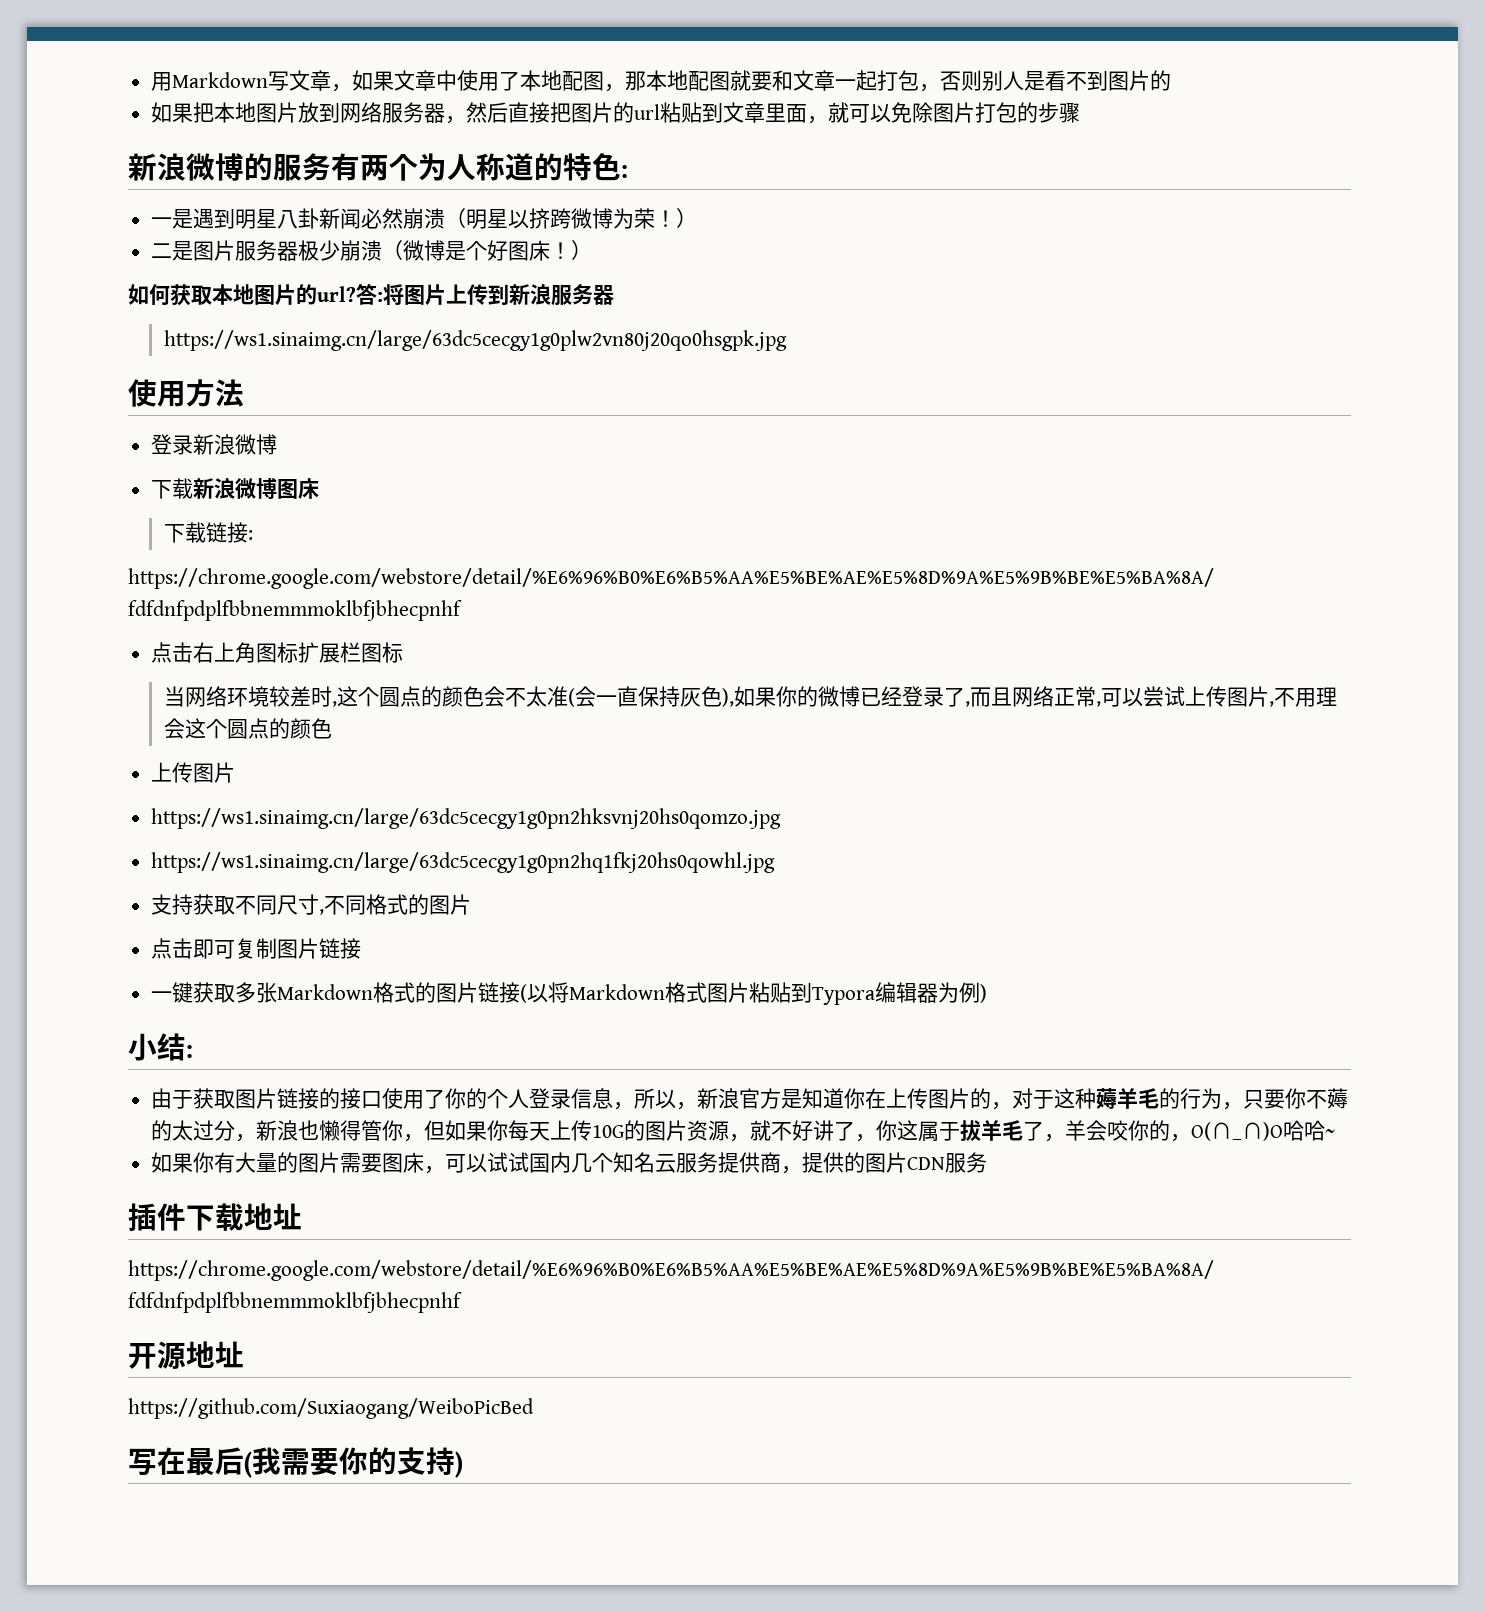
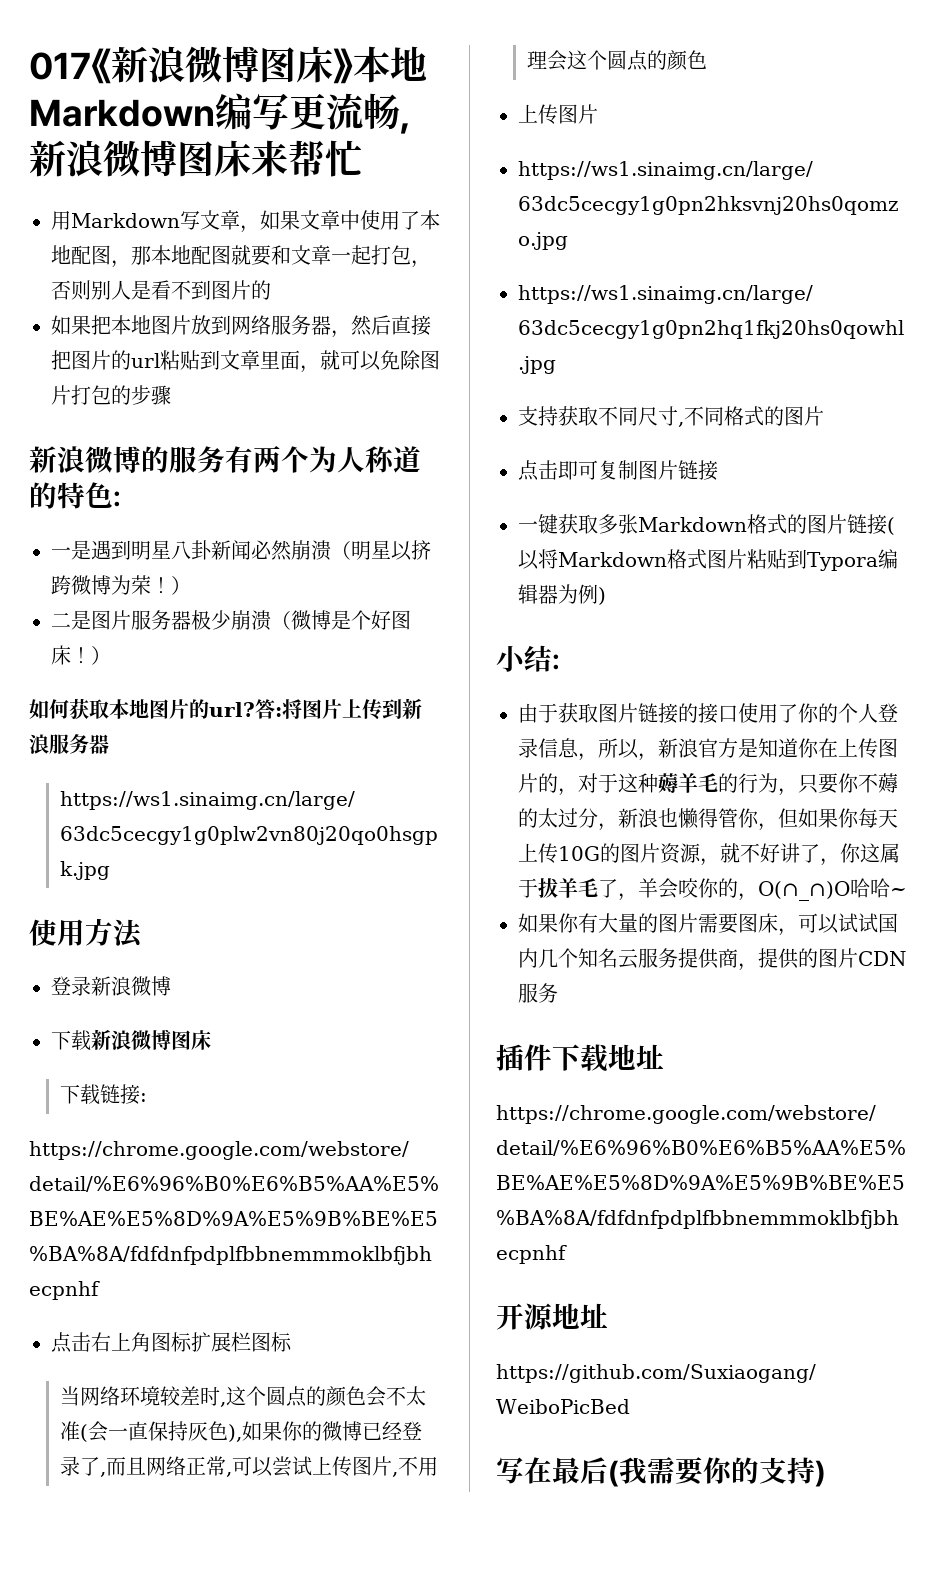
(151, 81) none -> [29,46,427,84] [29,93,411,134] [29,140,362,177] 017《新浪微博图床》本地Markdown编写更流畅,新浪微博图床来帮忙 //

